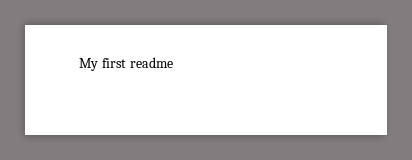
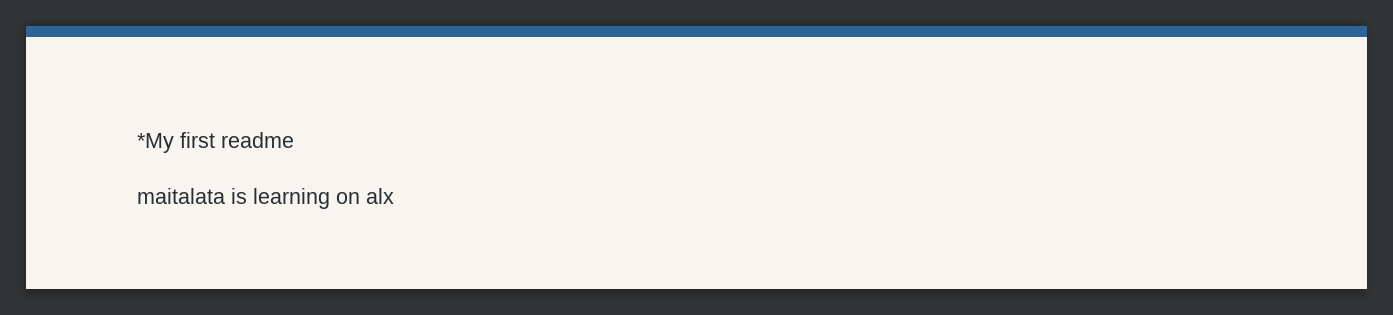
[79,58,98,71] My -> [137,133,174,153] *My
(173, 62) none -> [137,188,394,209] // maitalata is learning on alx

